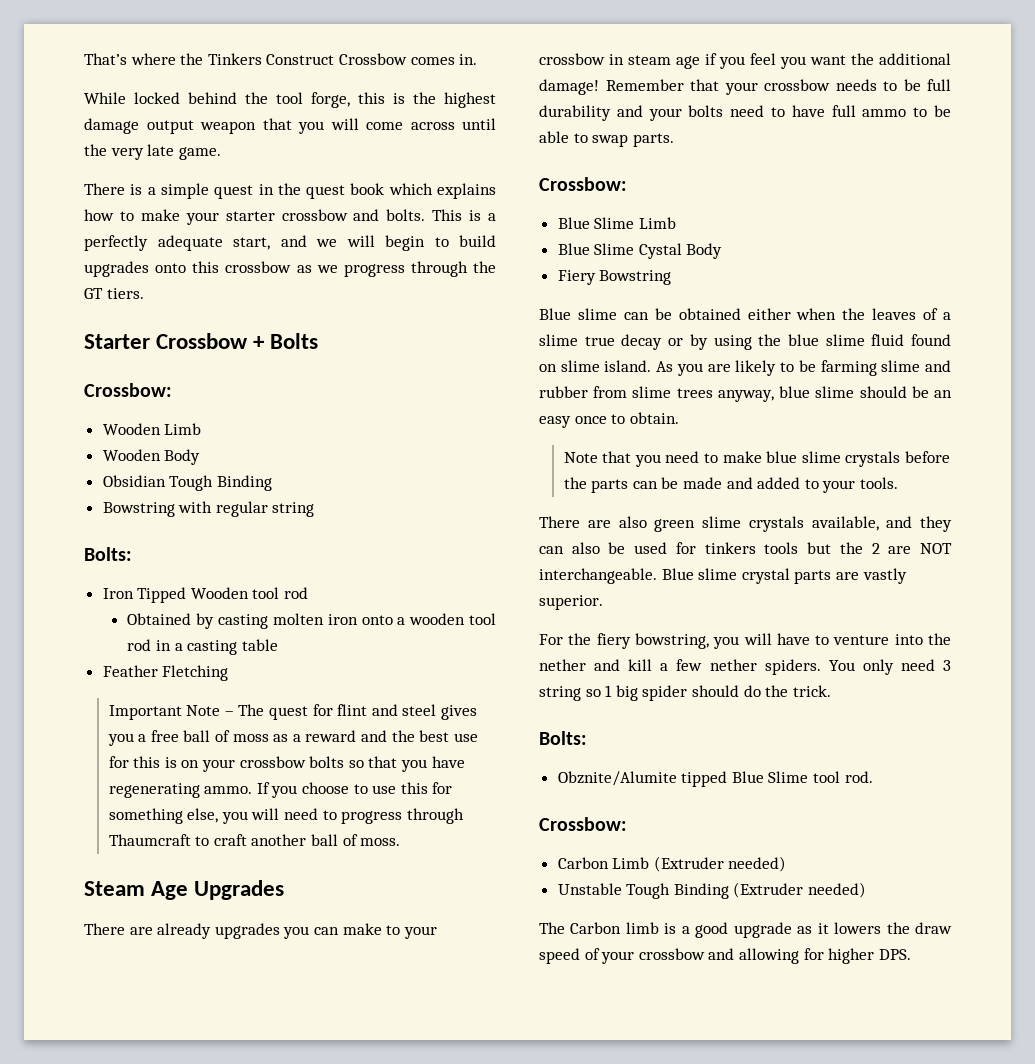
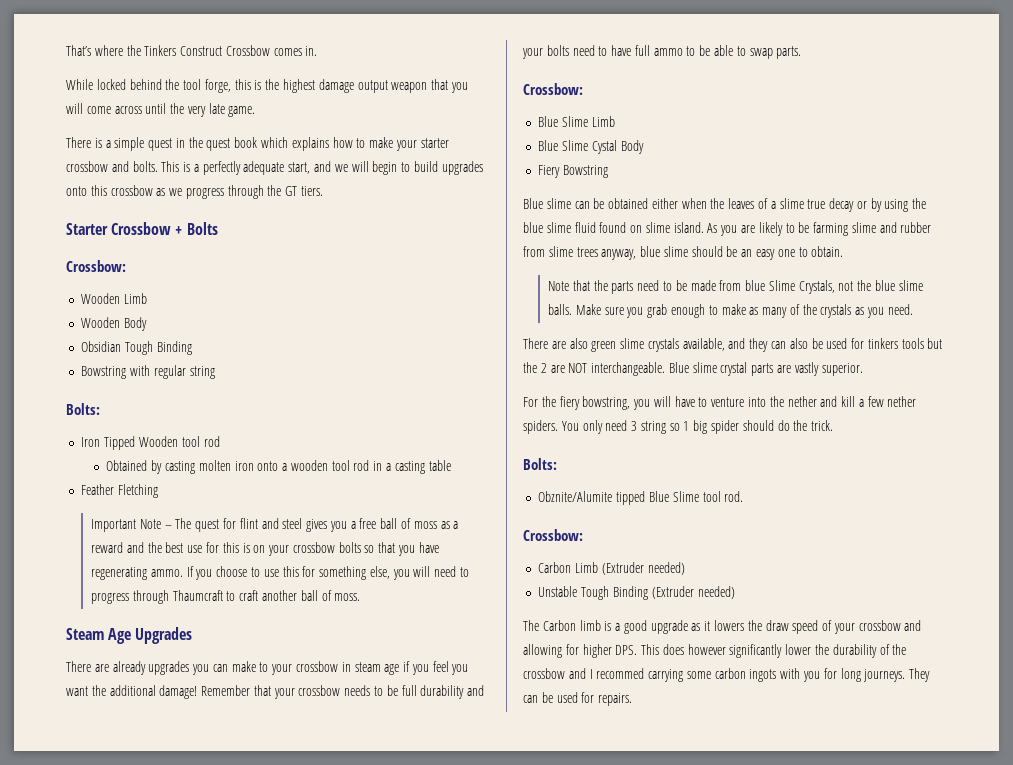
[574,416,607,424] once -> [777,249,795,257] one
[634,451,951,467] [563,477,899,493] you need to make blue slime crystals before the parts can be made and added to your tools. -> [593,280,923,294] [548,304,913,318] the parts need to be made from blue Slime Crystals, not the blue slime balls. Make sure you grab enough to make as many of the crystals as you need.
(911, 954) none -> [641,644,907,658] [523,668,931,682] [523,692,633,706] This does however significantly lower the durability of the crossbow and I recommed carrying some carbon ingots with you for long journeys. They can be used for repairs.

